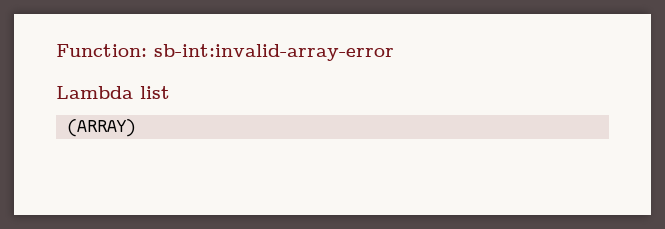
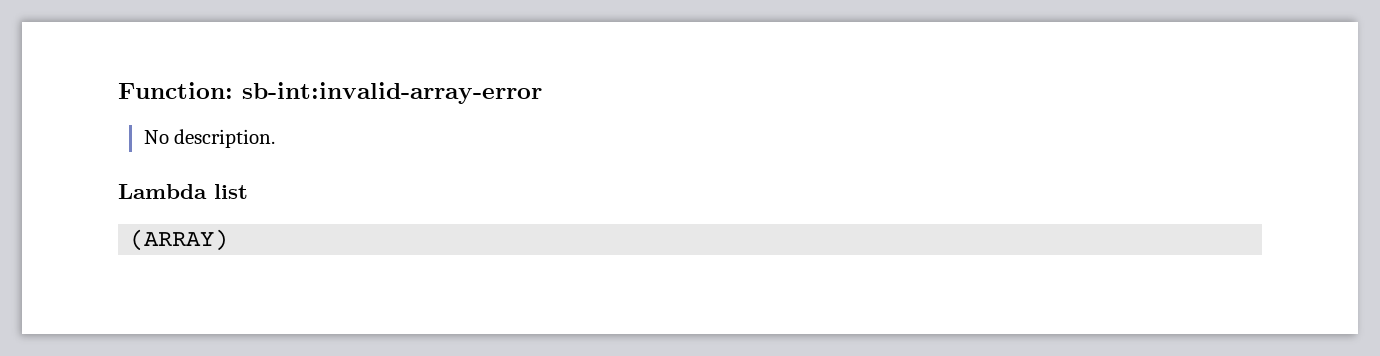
(394, 52) none -> [143,129,276,148] // No description.

